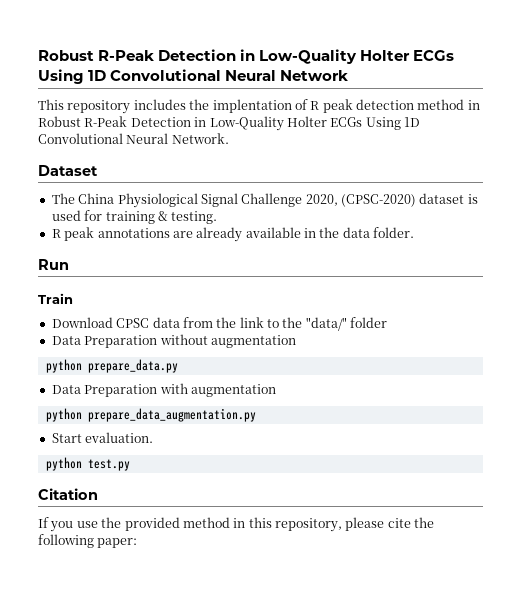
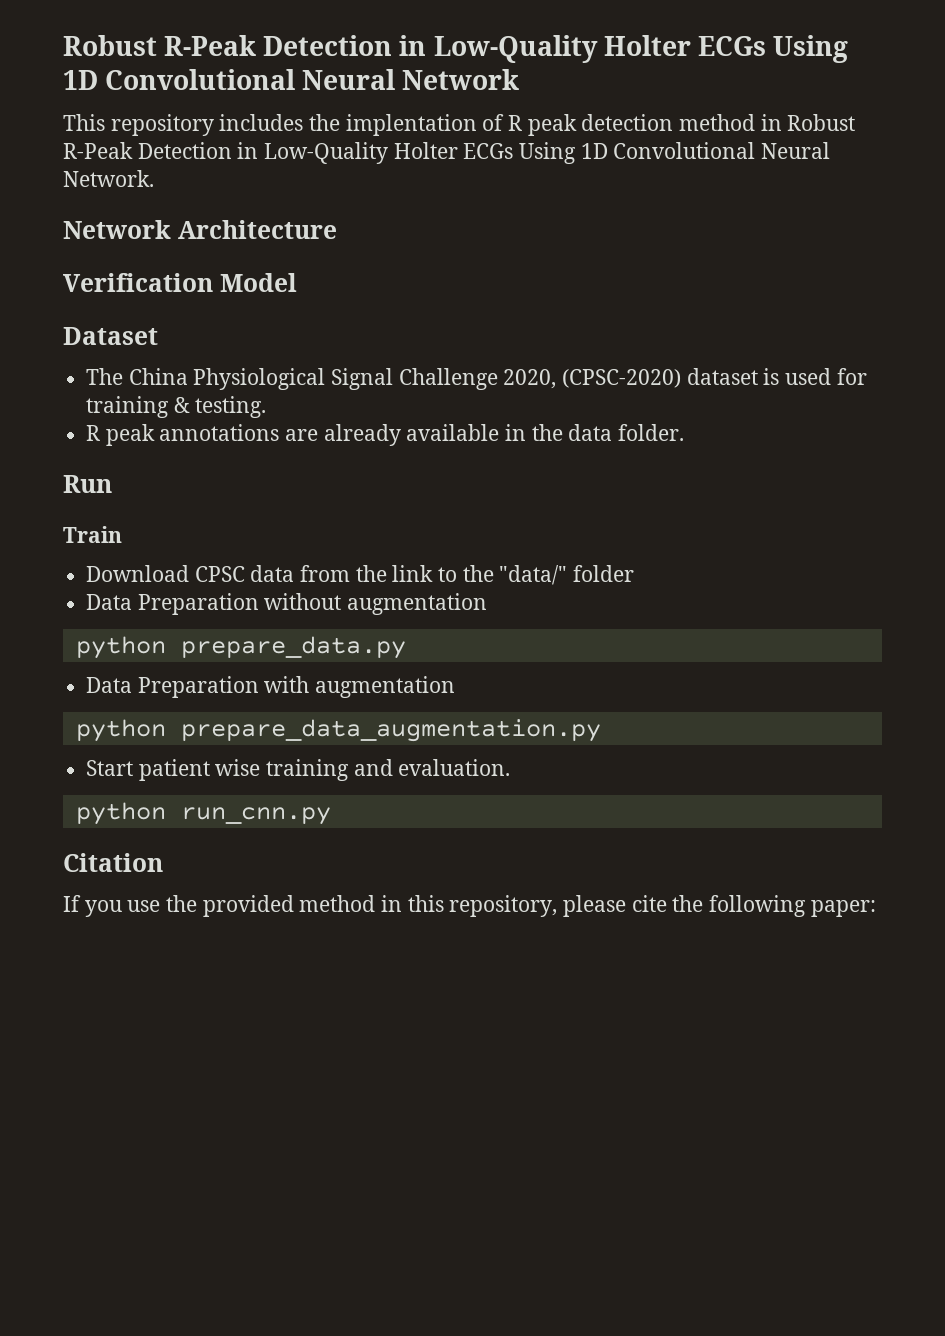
(229, 138) none -> [63,220,337,239] [63,273,297,292] // Network Architecture // Verification Model
(82, 438) none -> [138,759,393,781] patient wise training and
[87,459,130,471] test.py -> [180,807,331,825] run_cnn.py

